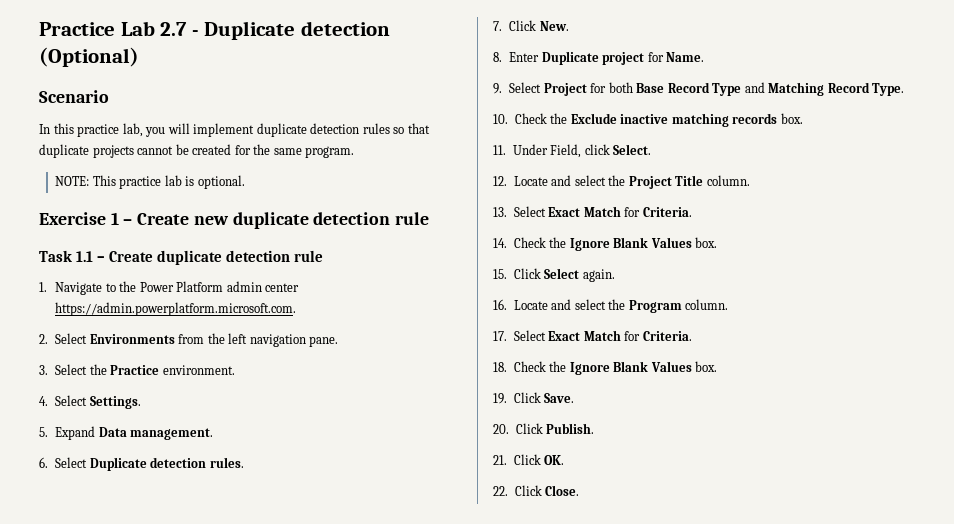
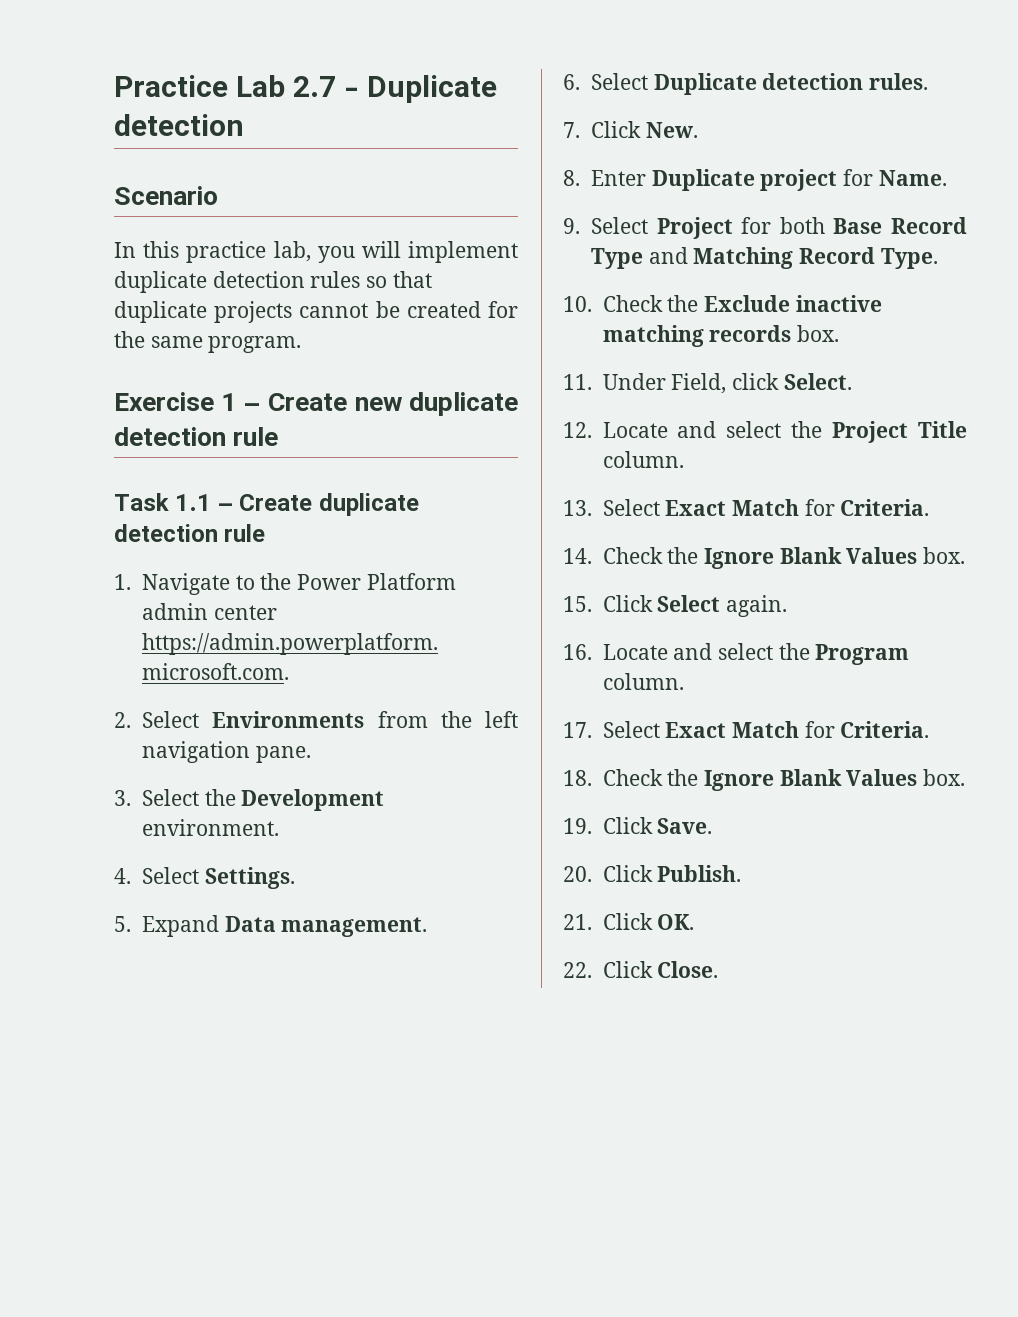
[39,47,139,67] (Optional) -> (244, 125) none
[55,175,245,189] // NOTE: This practice lab is optional. -> (302, 344) none
[110,365,160,375] Practice -> [241,789,385,811] Development

